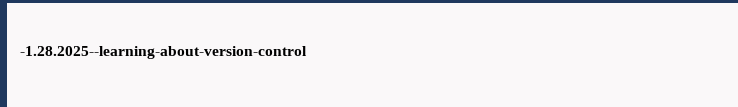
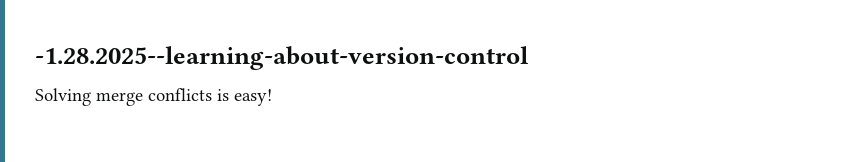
(307, 52) none -> [35,88,272,106] // Solving merge conflicts is easy!

